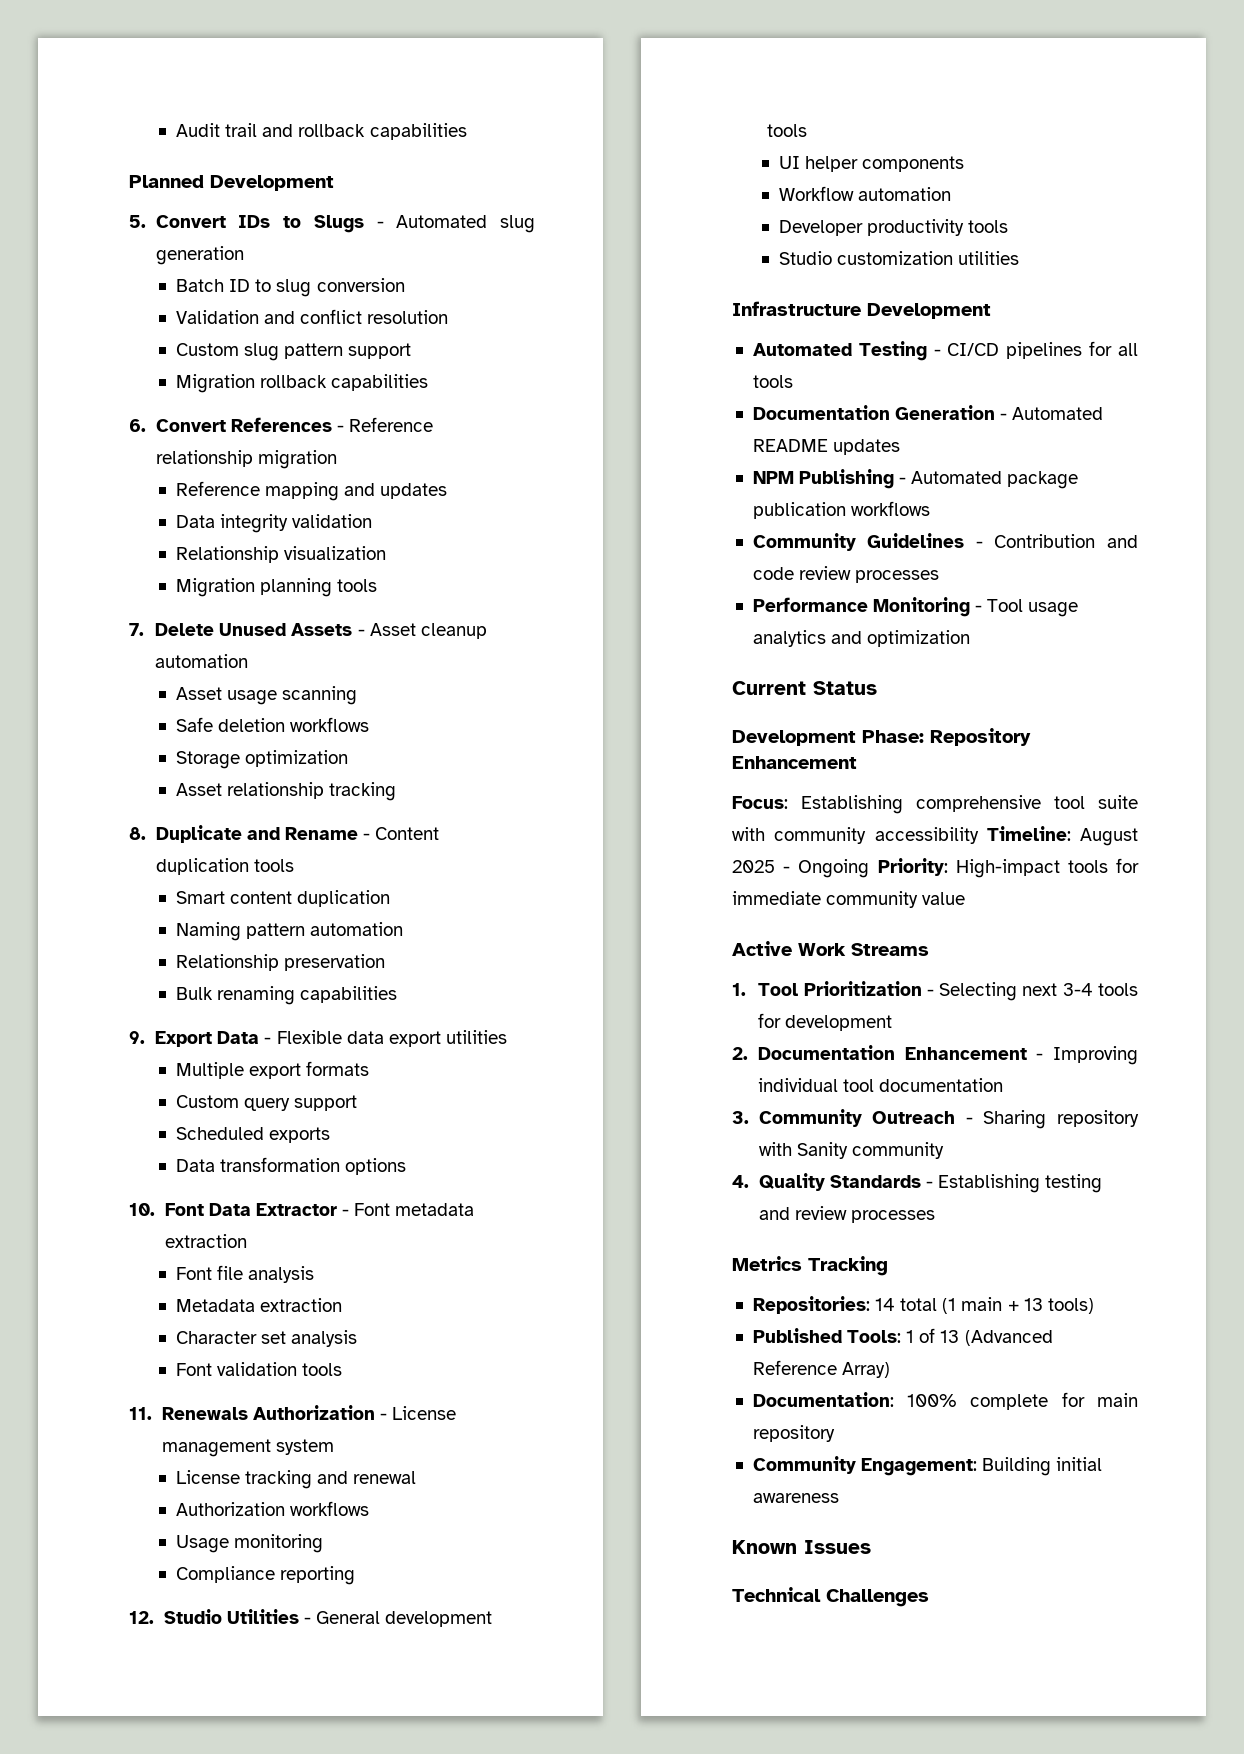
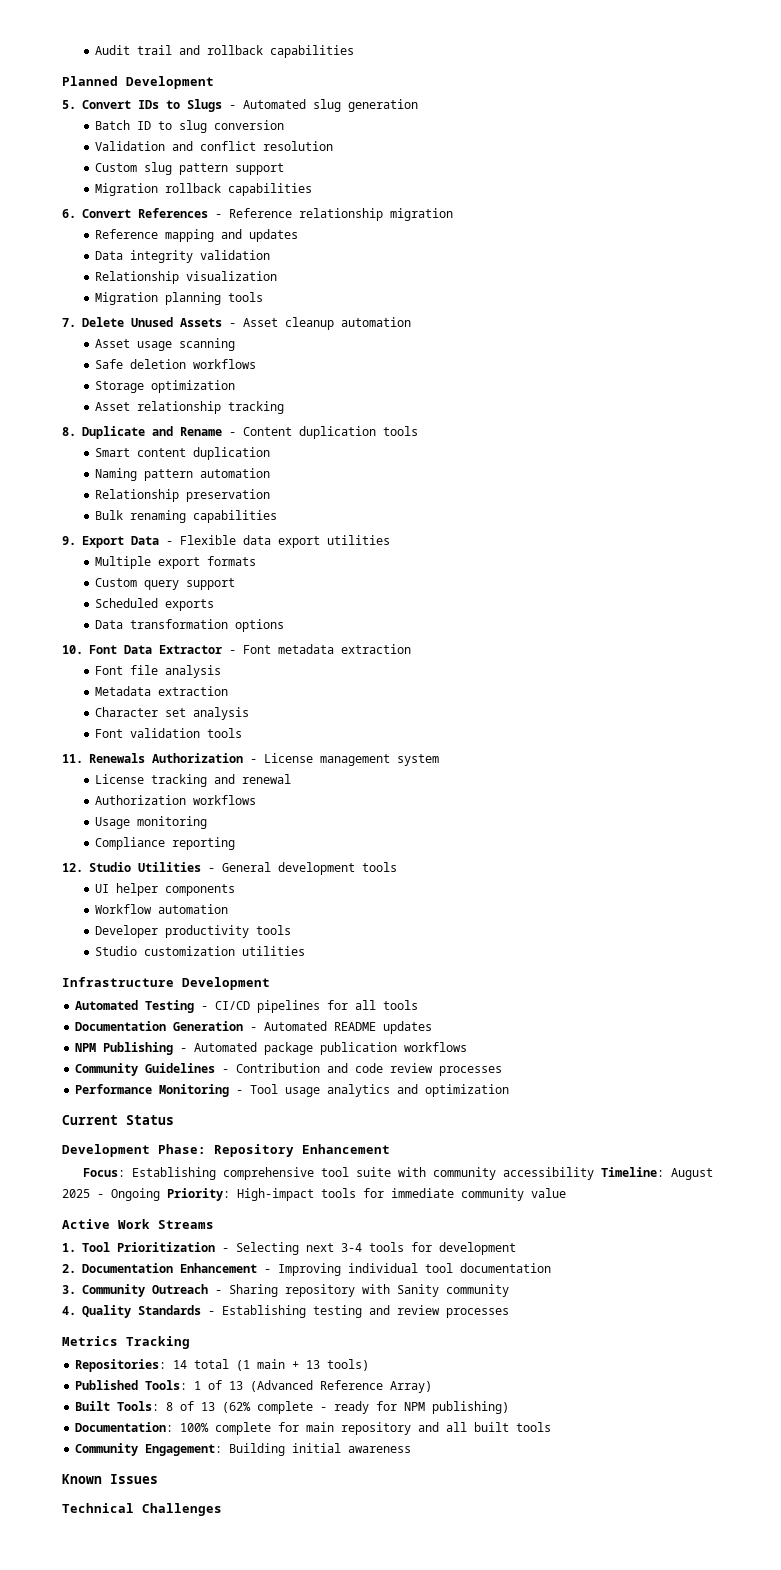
(891, 1370) none -> [75,1401,510,1414] // Built Tools: 8 of 13 (62% complete - ready for NPM publishing)
(835, 1433) none -> [418,1422,552,1432] and all built tools

